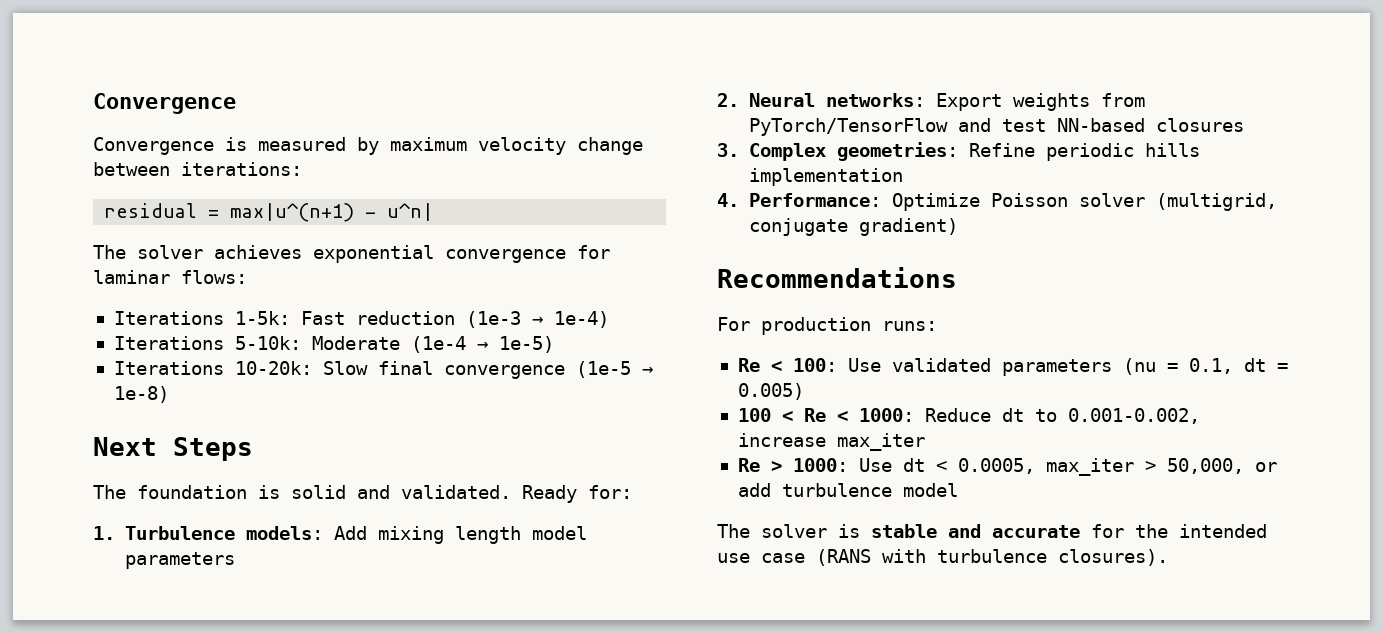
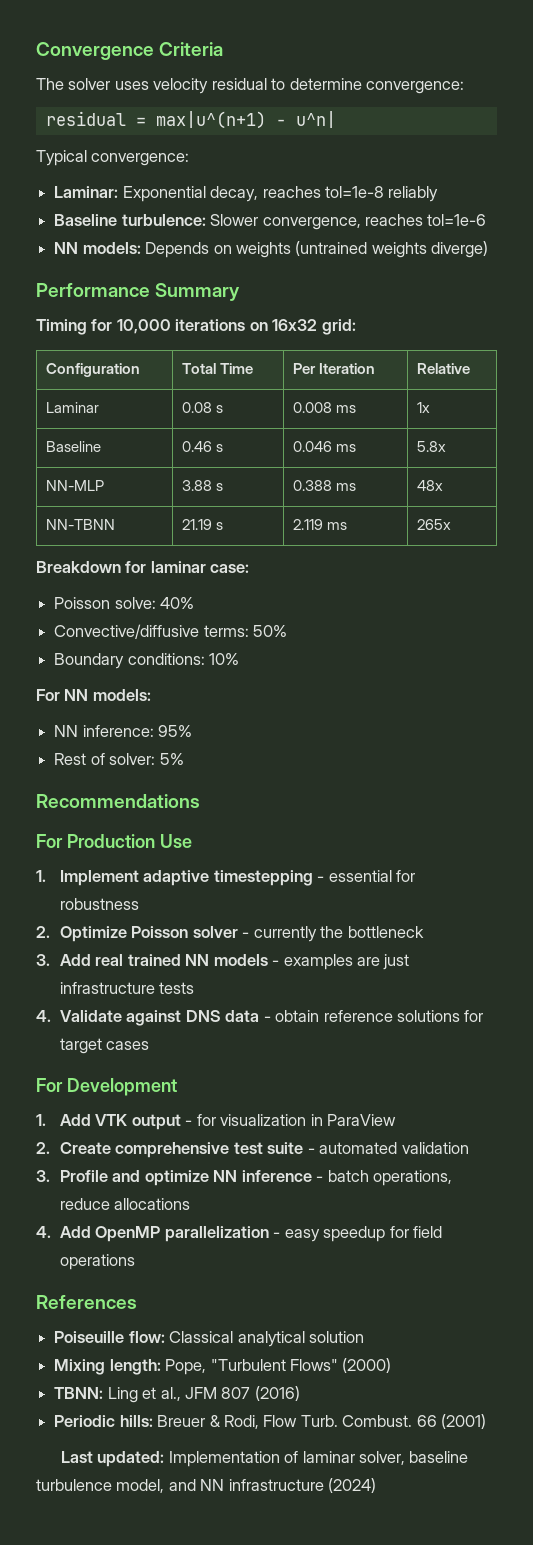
[93,93,236,114] [93,137,643,155] [93,162,302,176] Convergence // Convergence is measured by maximum velocity change between iterations: -> [36,42,224,60] [36,78,465,94] Convergence Criteria // The solver uses velocity residual to determine convergence:
[93,245,610,263] [93,270,247,284] [113,311,609,328] [113,336,554,353] [113,361,653,379] [113,386,169,403] [93,437,253,461] [93,485,632,503] [93,526,587,544] [124,552,235,569] [717,93,1145,111] [748,118,1244,136] [717,142,1200,161] [748,168,903,186] [717,193,1277,211] [748,218,958,236] [717,267,957,288] [717,317,937,335] [737,358,1288,376] [737,383,804,400] [737,408,1200,424] [737,433,925,451] [737,458,1277,476] [737,483,958,497] [717,524,1267,538] [717,549,1168,566] The solver achieves exponential convergence for laminar flows: // Iterations 1-5k: Fast reduction (1e-3 → 1e-4) // Iterations 5-10k: Moderate (1e-4 → 1e-5) // Iterations 10-20k: Slow final convergence (1e-5 → 1e-8) // Next Steps // The foundation is solid and validated. Ready for: // 1. Turbulence models: Add mixing length model parameters // 2. Neural networks: Export weights from PyTorch/TensorFlow and test NN-based closures // 3. Complex geometries: Refine periodic hills implementation // 4. Performance: Optimize Poisson solver (multigrid, conjugate gradient) // Recommendations // For production runs: // Re < 100: Use validated parameters (nu = 0.1, dt = 0.005) // 100 < Re < 1000: Reduce dt to 0.001-0.002, increase max_iter // Re > 1000: Use dt < 0.0005, max_iter > 50,000, or add turbulence model // The solver is stable and accurate for the intended use case (RANS with turbulence closures). -> [36,150,190,166] [54,186,439,202] [54,214,487,230] [54,241,489,258] [36,283,241,301] [36,319,356,335] [46,363,141,377] [182,363,254,374] [293,363,376,374] [417,363,471,374] [46,402,100,413] [182,402,224,413] [293,402,357,413] [417,402,431,413] [46,441,102,452] [182,441,224,452] [293,441,357,452] [417,441,447,452] [46,480,105,491] [182,480,224,491] [293,480,357,491] [417,480,444,491] [46,519,116,530] [182,519,224,530] [293,519,348,530] [417,519,452,530] [36,561,250,573] [54,597,195,609] [54,624,288,639] [54,653,240,669] [36,689,151,701] [54,725,193,737] [54,753,184,765] [36,794,200,808] [36,834,192,848] [36,870,416,886] [59,898,139,910] [36,926,424,942] [36,954,410,970] [59,982,195,994] [36,1010,484,1026] [59,1038,150,1054] [36,1078,177,1096] [36,1114,397,1130] [36,1142,469,1158] [36,1170,453,1186] [59,1198,191,1210] [36,1226,443,1242] [59,1254,135,1270] [36,1295,137,1309] [54,1331,364,1347] [54,1358,392,1375] [54,1386,300,1403] [54,1414,487,1429] [60,1451,469,1467] [36,1478,377,1493] Typical convergence: // Laminar: Exponential decay, reaches tol=1e-8 reliably // Baseline turbulence: Slower convergence, reaches tol=1e-6 // NN models: Depends on weights (untrained weights diverge) // Performance Summary // Timing for 10,000 iterations on 16x32 grid: // Configuration | Total Time | Per Iteration | Relative // Laminar | 0.08 s | 0.008 ms | 1x // Baseline | 0.46 s | 0.046 ms | 5.8x // NN-MLP | 3.88 s | 0.388 ms | 48x // NN-TBNN | 21.19 s | 2.119 ms | 265x // Breakdown for laminar case: // Poisson solve: 40% // Convective/diffusive terms: 50% // Boundary conditions: 10% // For NN models: // NN inference: 95% // Rest of solver: 5% // Recommendations // For Production Use // 1. Implement adaptive timestepping - essential for robustness // 2. Optimize Poisson solver - currently the bottleneck // 3. Add real trained NN models - examples are just infrastructure tests // 4. Validate against DNS data - obtain reference solutions for target cases // For Development // 1. Add VTK output - for visualization in ParaView // 2. Create comprehensive test suite - automated validation // 3. Profile and optimize NN inference - batch operations, reduce allocations // 4. Add OpenMP parallelization - easy speedup for field operations // References // Poiseuille flow: Classical analytical solution // Mixing length: Pope, "Turbulent Flows" (2000) // TBNN: Ling et al., JFM 807 (2016) // Periodic hills: Breuer & Rodi, Flow Turb. Combust. 66 (2001) // Last updated: Implementation of laminar solver, baseline turbulence model, and NN infrastructure (2024)

